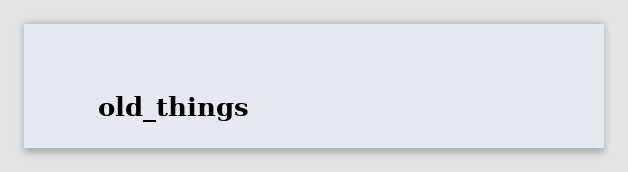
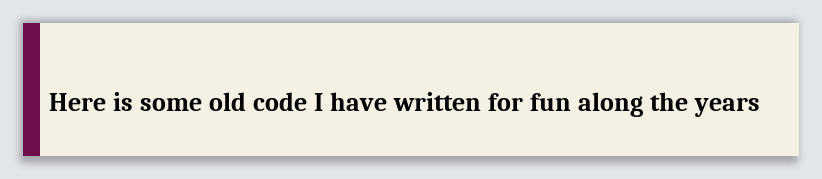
[98,96,249,122] old_things -> [49,92,761,117] Here is some old code I have written for fun along the years

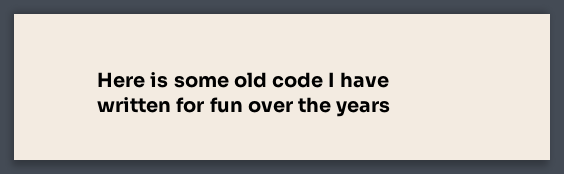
[578,92,644,117] along -> [247,100,293,113] over

